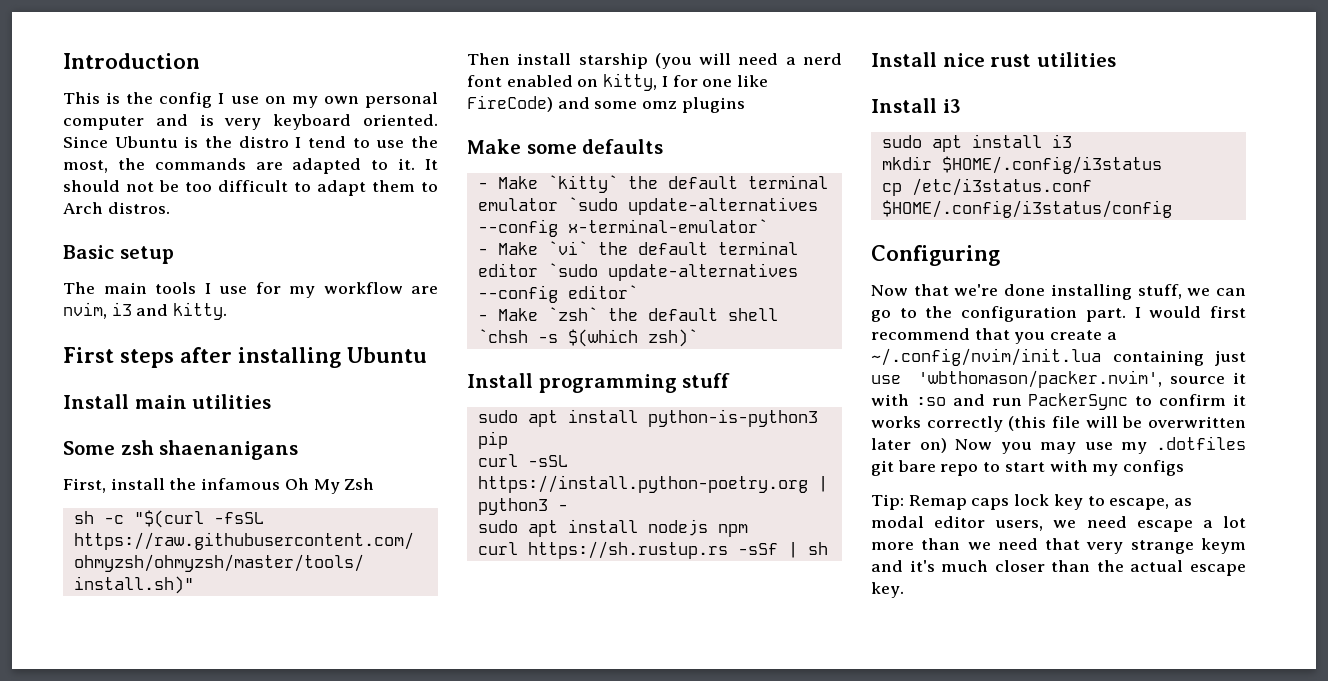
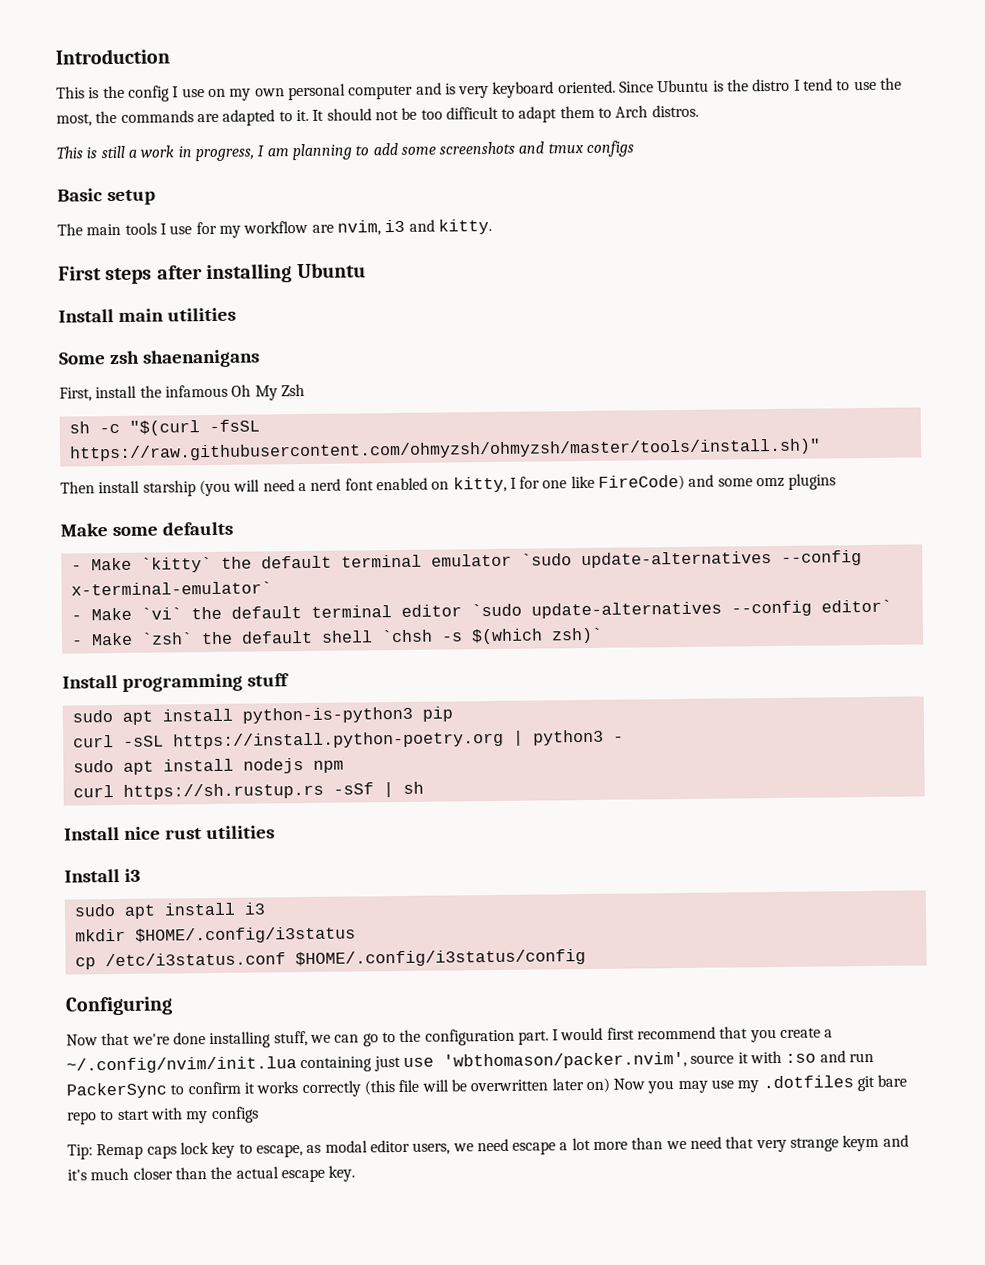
(170, 208) none -> [56,140,635,162] // This is still a work in progress, I am planning to add some screenshots and tmux configs

